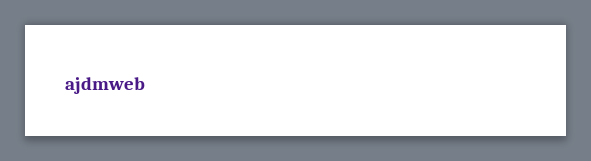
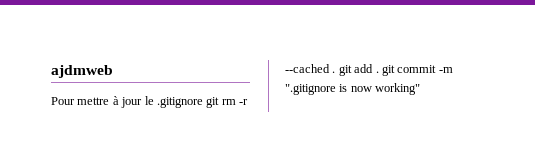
(145, 85) none -> [51,96,248,108] [285,64,453,76] [285,83,421,95] // Pour mettre à jour le .gitignore git rm -r --cached . git add . git commit -m ".gitignore is now working"

